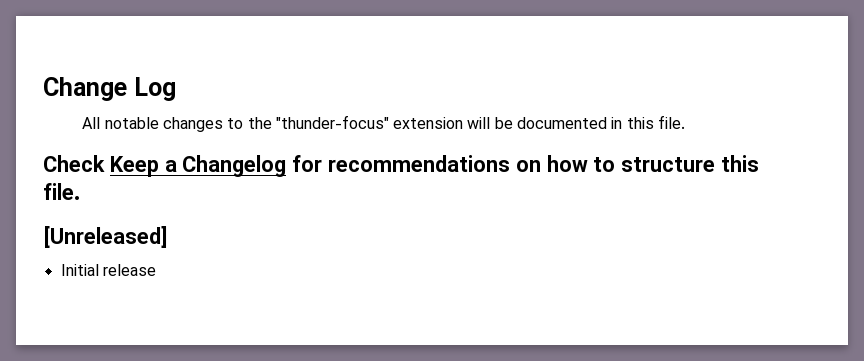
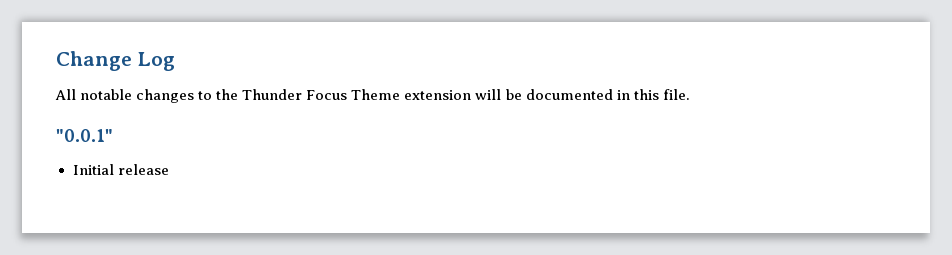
[275,115,389,129] "thunder-focus" -> [242,89,401,100] Thunder Focus Theme
[43,155,760,177] [43,183,80,200] [43,226,168,248] Check Keep a Changelog for recommendations on how to structure this file. // [Unreleased] -> [56,129,113,142] "0.0.1"

